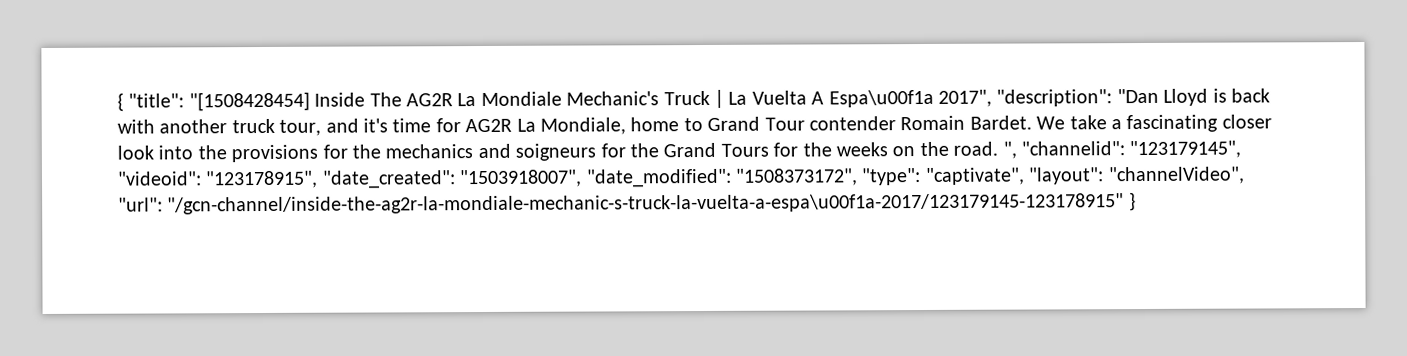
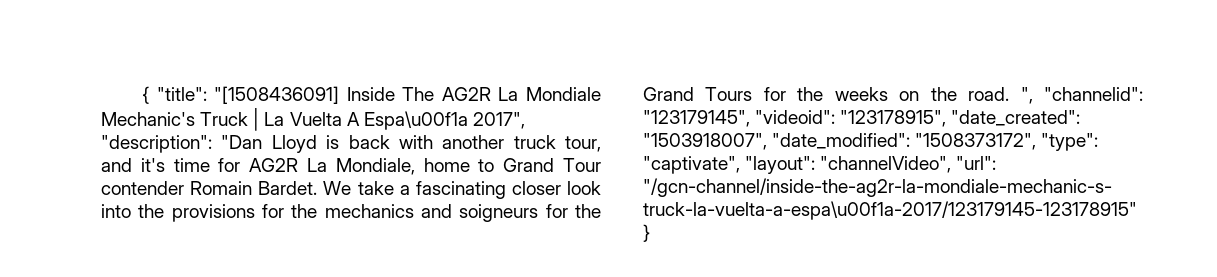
[188,91,310,112] "[1508428454] -> [214,86,340,104] "[1508436091]

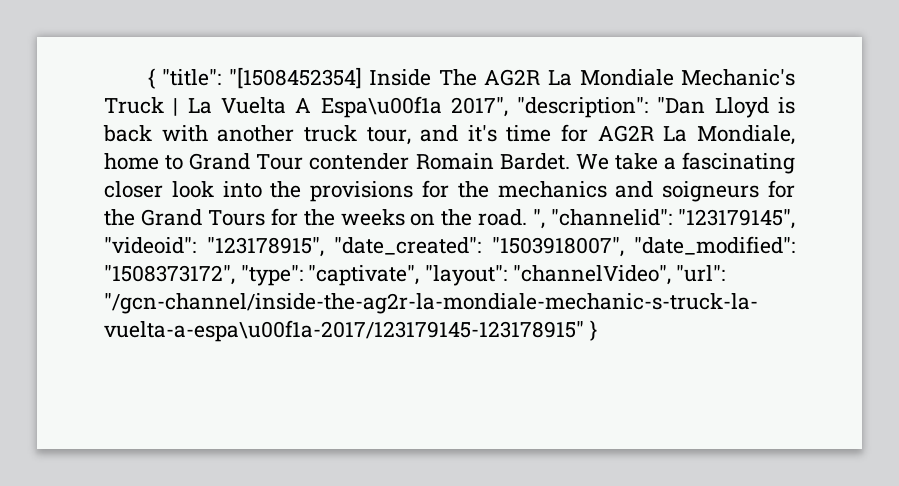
[214,86,340,104] "[1508436091] -> [228,67,362,89] "[1508452354]

